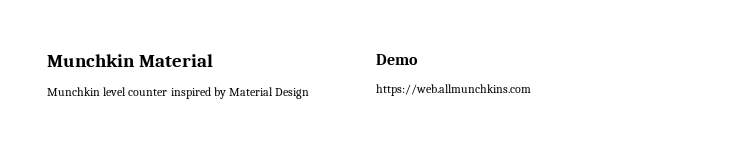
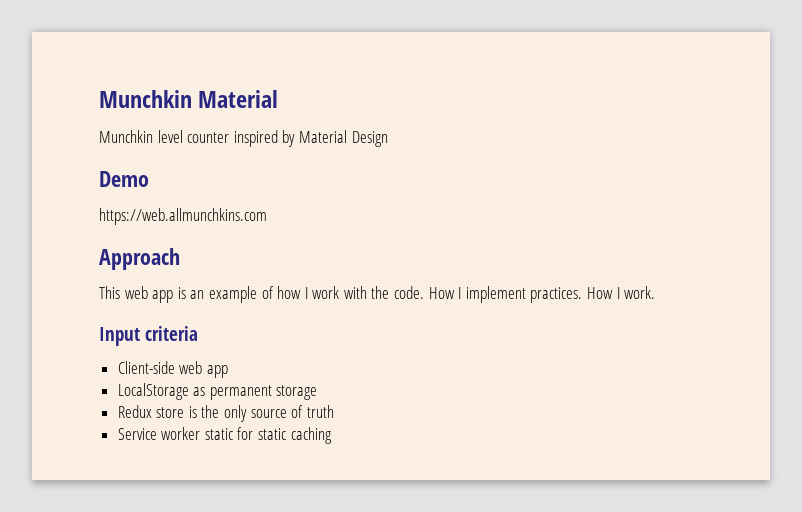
(531, 90) none -> [99,248,180,270] [99,286,656,303] [99,326,199,346] [117,361,228,378] [117,383,318,400] [117,405,334,422] [117,427,332,444] // Approach // This web app is an example of how I work with the code. How I implement practices. How I work. // Input criteria // Client-side web app // LocalStorage as permanent storage // Redux store is the only source of truth // Service worker static for static caching

